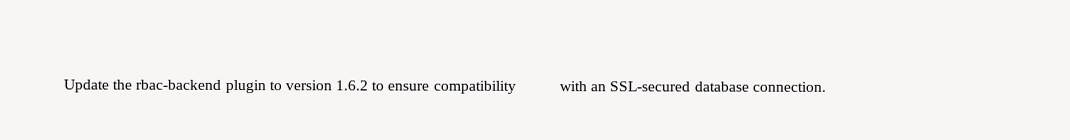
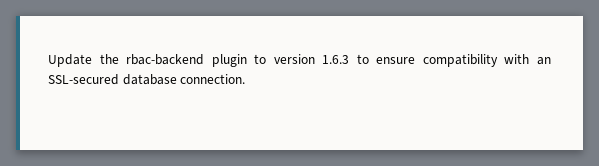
[335,80,369,91] 1.6.2 -> [322,55,350,64] 1.6.3

